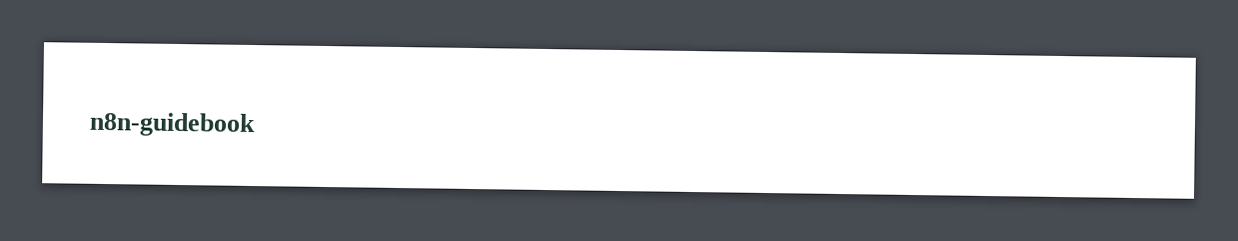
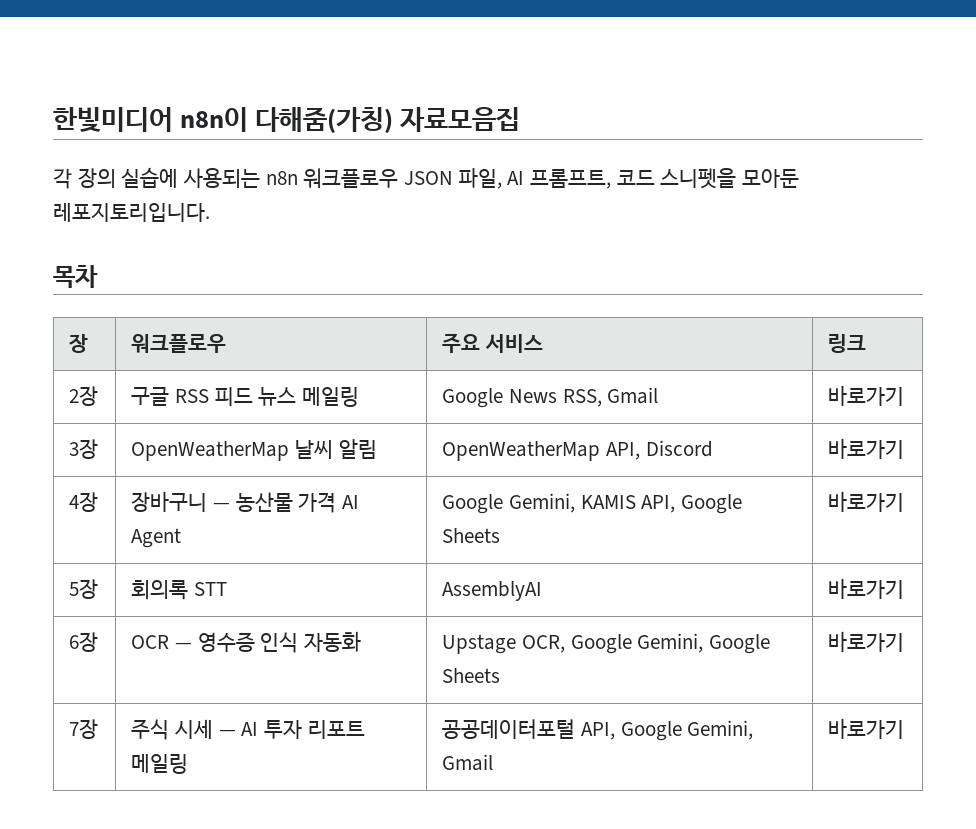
[89,111,256,138] n8n-guidebook -> [53,107,521,133] [53,167,800,189] [53,203,210,222] [53,265,98,288] [69,334,89,353] [131,334,227,353] [442,333,543,353] [828,334,867,353] [69,386,99,406] [131,387,359,407] [442,387,659,408] [828,385,905,406] [69,439,99,459] [131,439,377,461] [442,440,713,461] [828,438,905,459] [69,492,99,512] [131,491,359,513] [131,528,182,548] [442,493,742,514] [442,528,501,543] [828,491,905,512] [69,579,99,599] [131,580,227,600] [442,581,543,601] [828,578,905,599] [69,632,99,652] [131,631,361,653] [442,633,770,654] [442,668,501,683] [828,631,905,652] [69,719,99,739] [131,719,365,740] [131,754,189,774] [442,719,754,741] [442,754,494,771] [828,718,905,739] 한빛미디어 n8n이 다해줌(가칭) 자료모음집 // 각 장의 실습에 사용되는 n8n 워크플로우 JSON 파일, AI 프롬프트, 코드 스니펫을 모아둔 레포지토리입니다. // 목차 // 장 | 워크플로우 | 주요 서비스 | 링크 // 2장 | 구글 RSS 피드 뉴스 메일링 | Google News RSS, Gmail | 바로가기 // 3장 | OpenWeatherMap 날씨 알림 | OpenWeatherMap API, Discord | 바로가기 // 4장 | 장바구니 — 농산물 가격 AI Agent | Google Gemini, KAMIS API, Google Sheets | 바로가기 // 5장 | 회의록 STT | AssemblyAI | 바로가기 // 6장 | OCR — 영수증 인식 자동화 | Upstage OCR, Google Gemini, Google Sheets | 바로가기 // 7장 | 주식 시세 — AI 투자 리포트 메일링 | 공공데이터포털 API, Google Gemini, Gmail | 바로가기

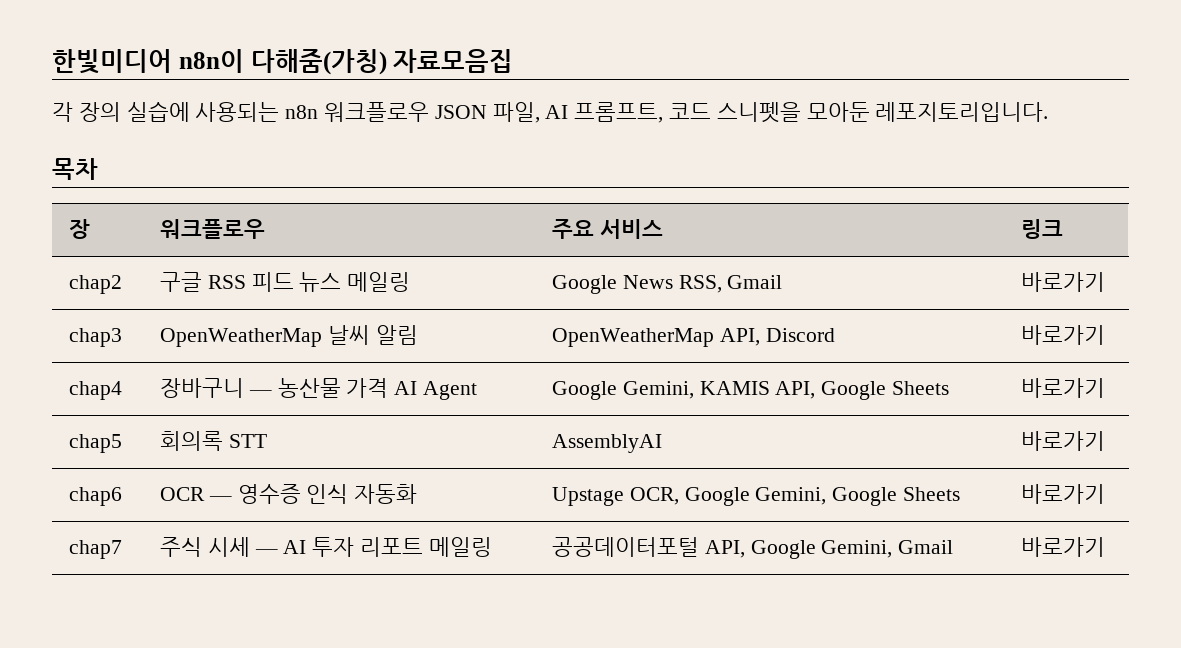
[69,386,99,406] 2장 -> [69,275,123,294] chap2
[69,439,99,459] 3장 -> [69,328,123,347] chap3
[69,492,99,512] 4장 -> [69,381,123,400] chap4
[69,579,99,599] 5장 -> [69,434,123,453] chap5
[69,632,99,652] 6장 -> [69,487,123,506] chap6
[69,719,99,739] 7장 -> [69,540,123,559] chap7

